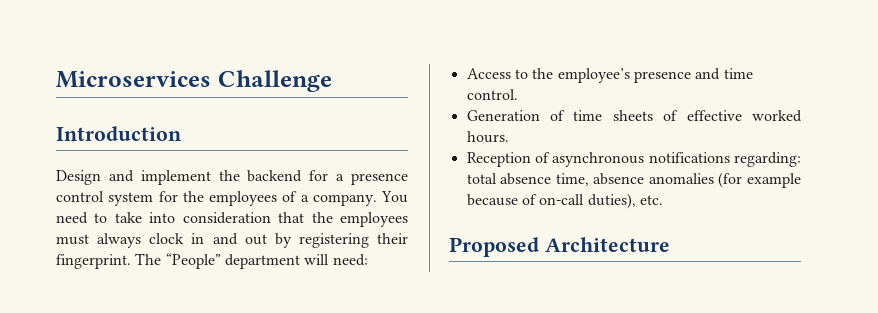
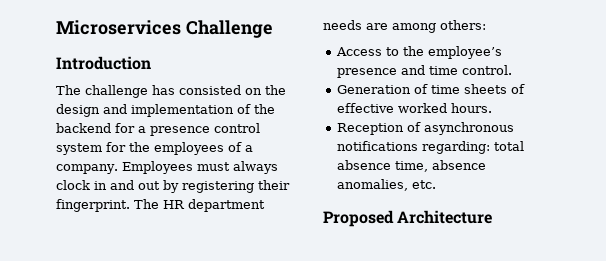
[56,170,211,185] Design and implement -> [56,85,286,98] [56,104,251,117] The challenge has consisted on the design and implementation of
[381,191,408,203] [56,212,408,227] You need to take into consideration that the employees -> [121,161,193,174] Employees
[165,253,368,269] “People” department will need: -> [163,199,265,212] [323,20,486,33] HR department needs are among others:
[648,172,801,188] [466,193,636,209] anomalies (for example because of on-call duties), -> [336,179,408,191] anomalies,

